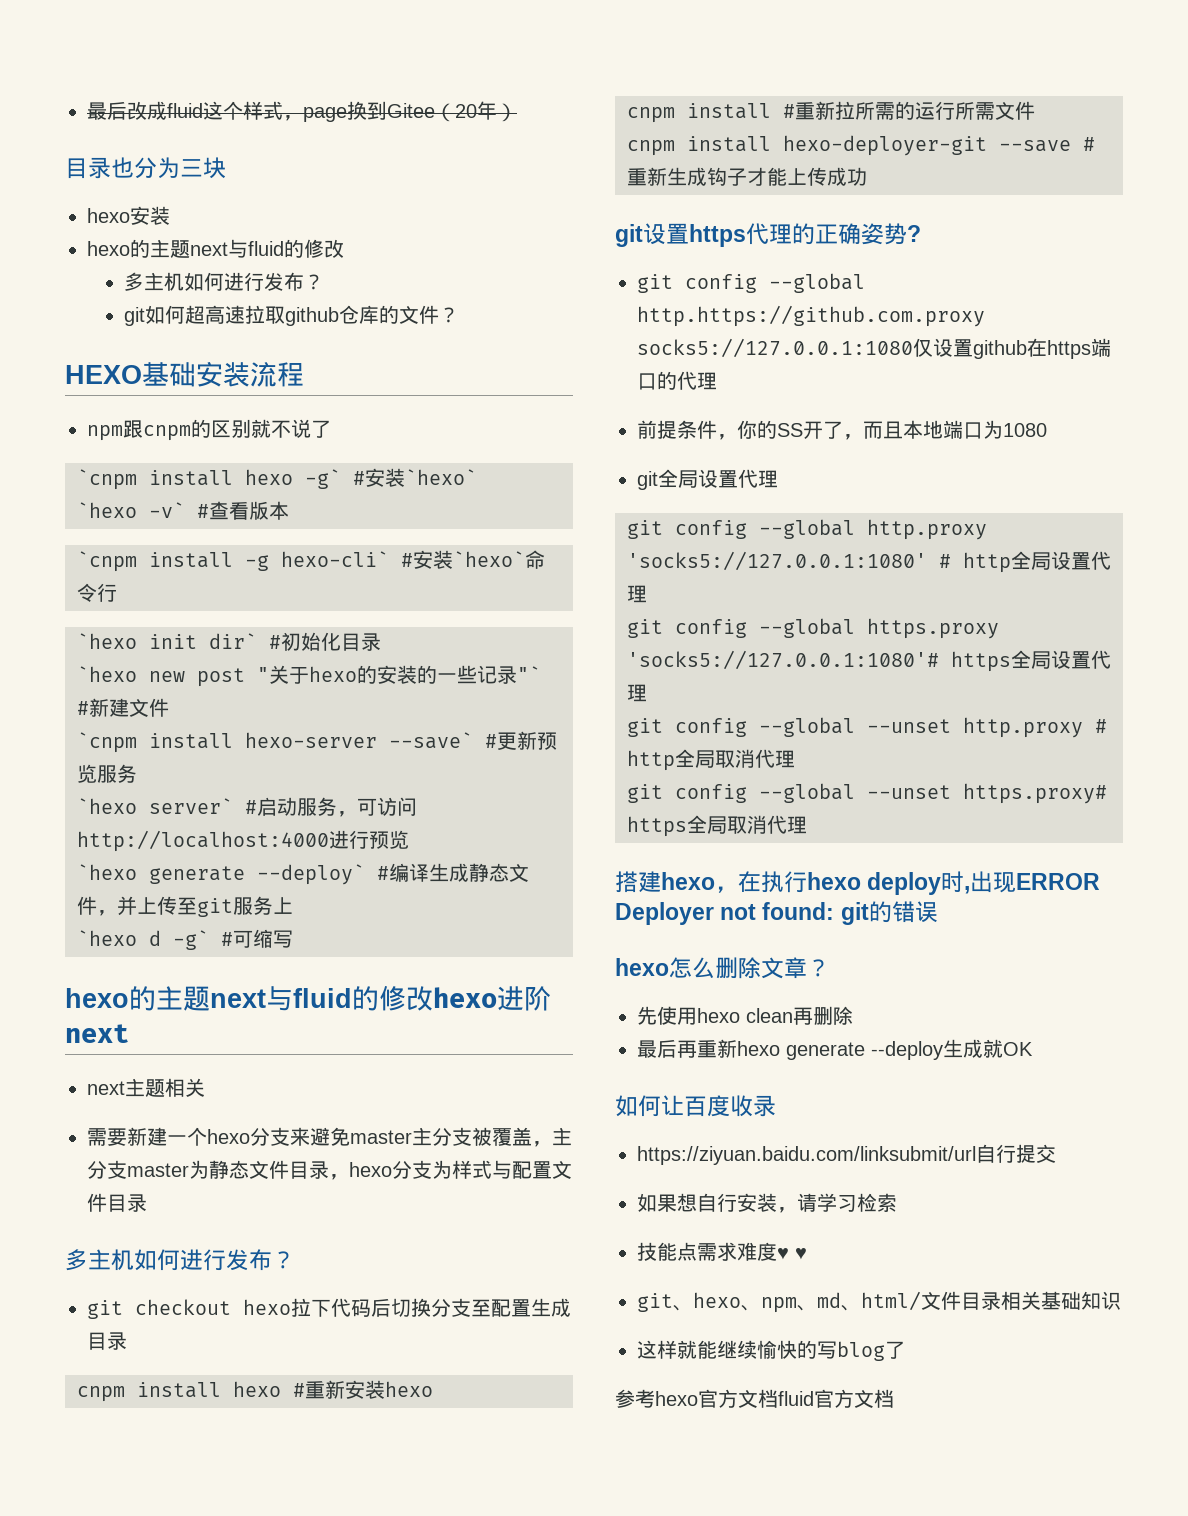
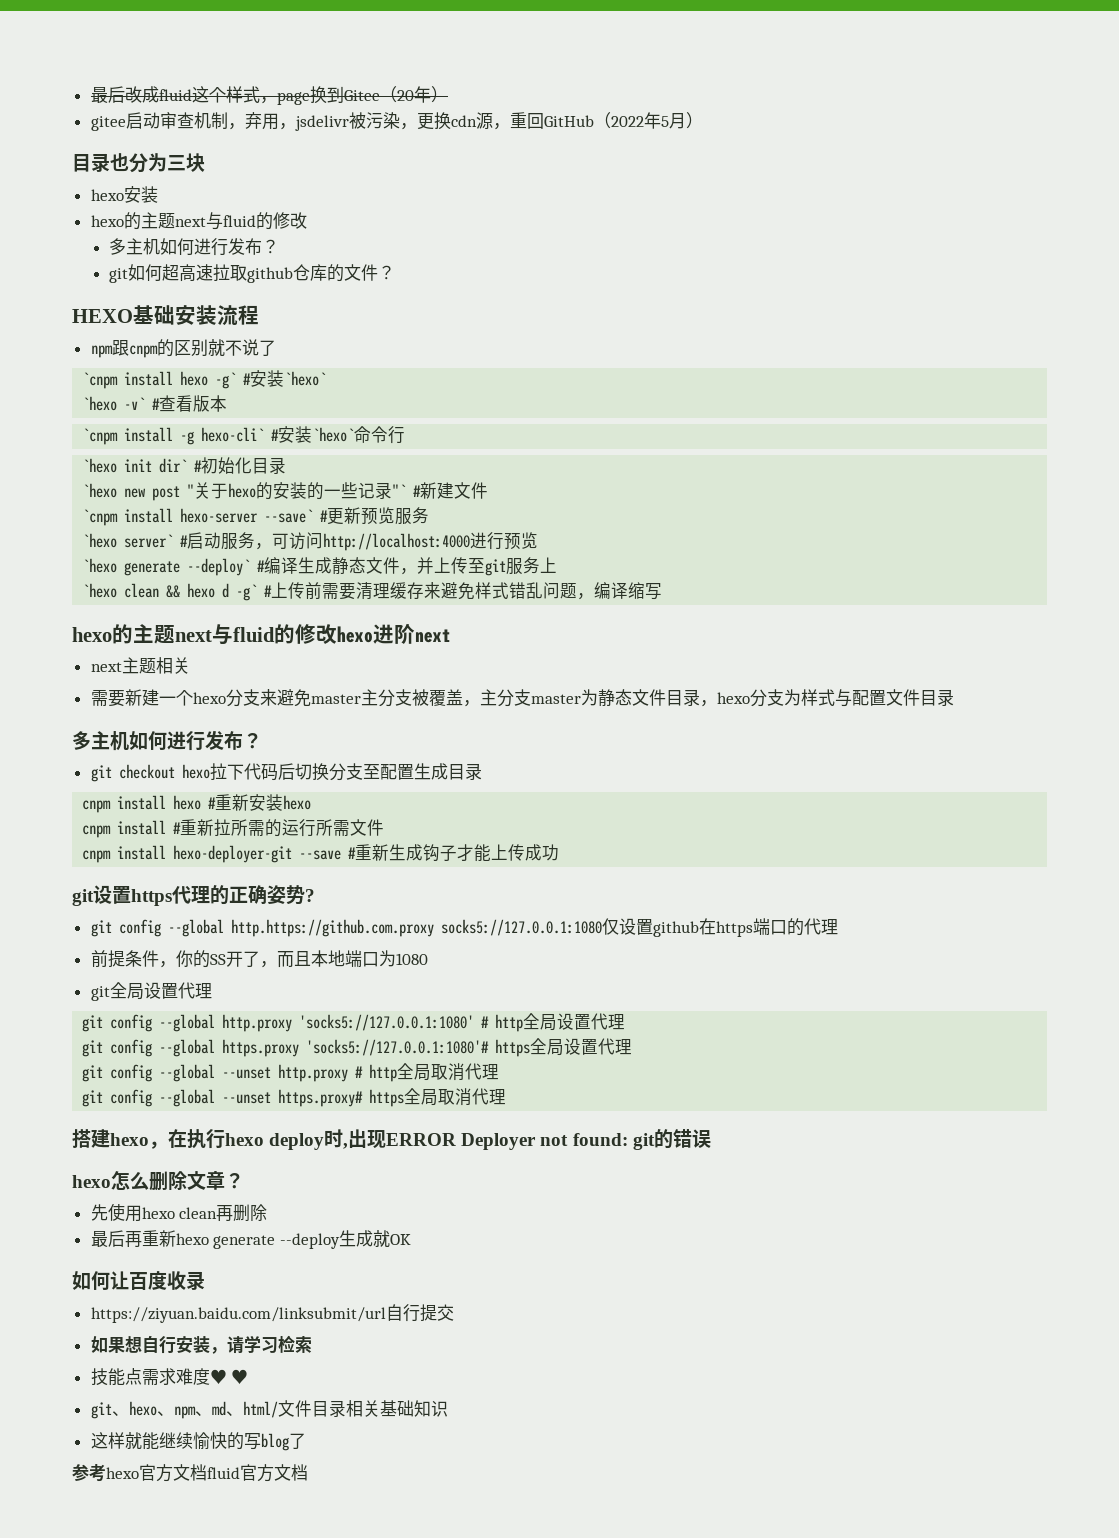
(517, 112) none -> [90,112,703,131] // gitee启动审查机制，弃用，jsdelivr被污染，更换cdn源，重回GitHub（2022年5月）
[149,930,253,950] d -g` #可 -> [124,582,629,601] clean && hexo d -g` #上传前需要清理缓存来避免样式错乱问题，编译

